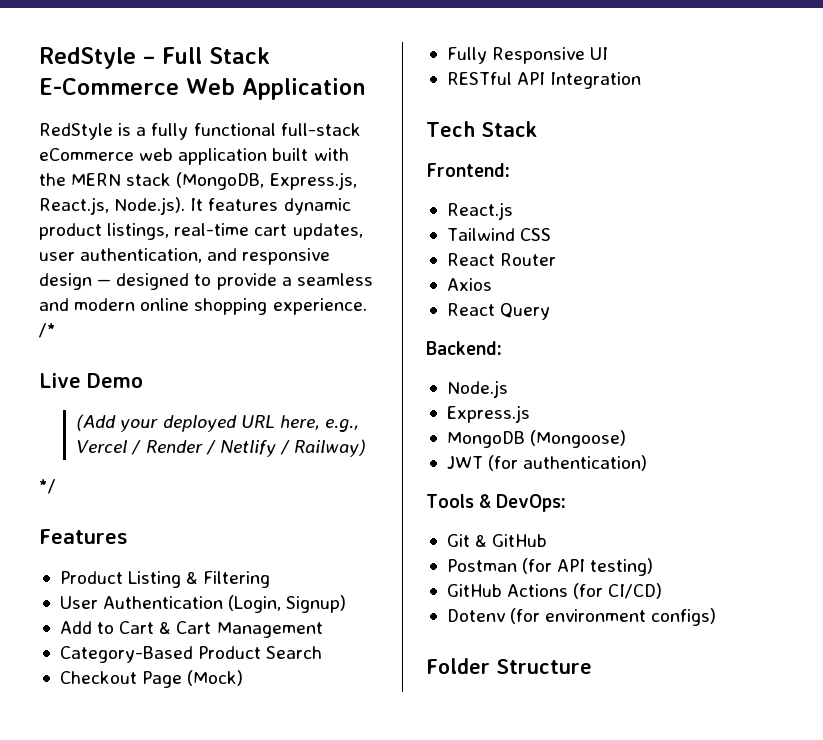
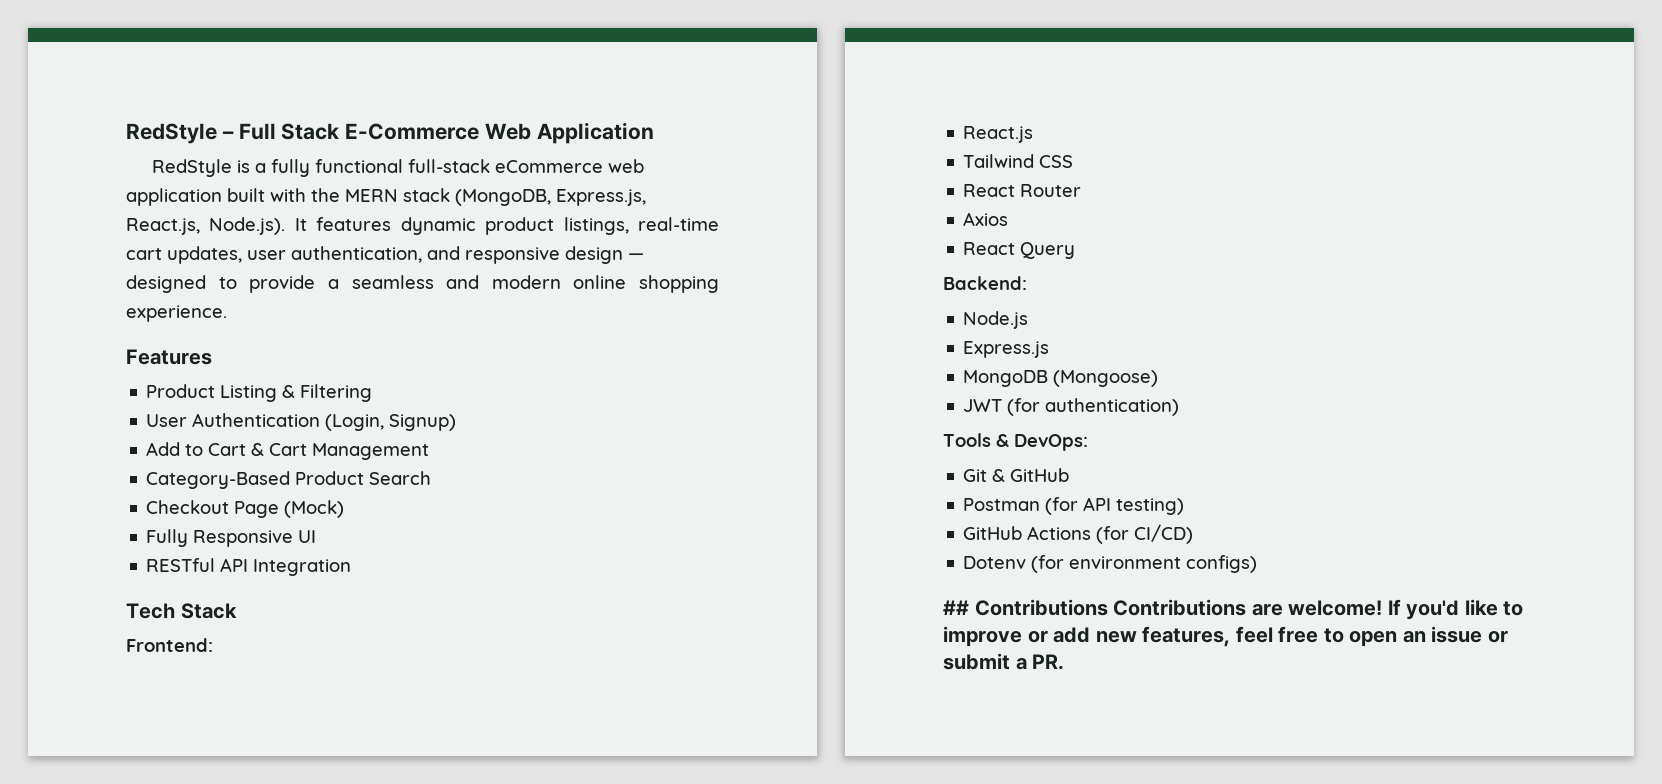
[38,323,56,338] [39,373,143,388] [76,414,359,432] [76,439,367,457] [39,479,56,494] /* // Live Demo // (Add your deployed URL here, e.g., Vercel / Render / Netlify / Railway) // */ -> (227, 313) none
[426,658,592,674] Folder Structure -> [943,599,1524,620] [943,626,1508,647] [943,653,1065,670] ## Contributions Contributions are welcome! If you'd like to improve or add new features, feel free to open an issue or submit a PR.

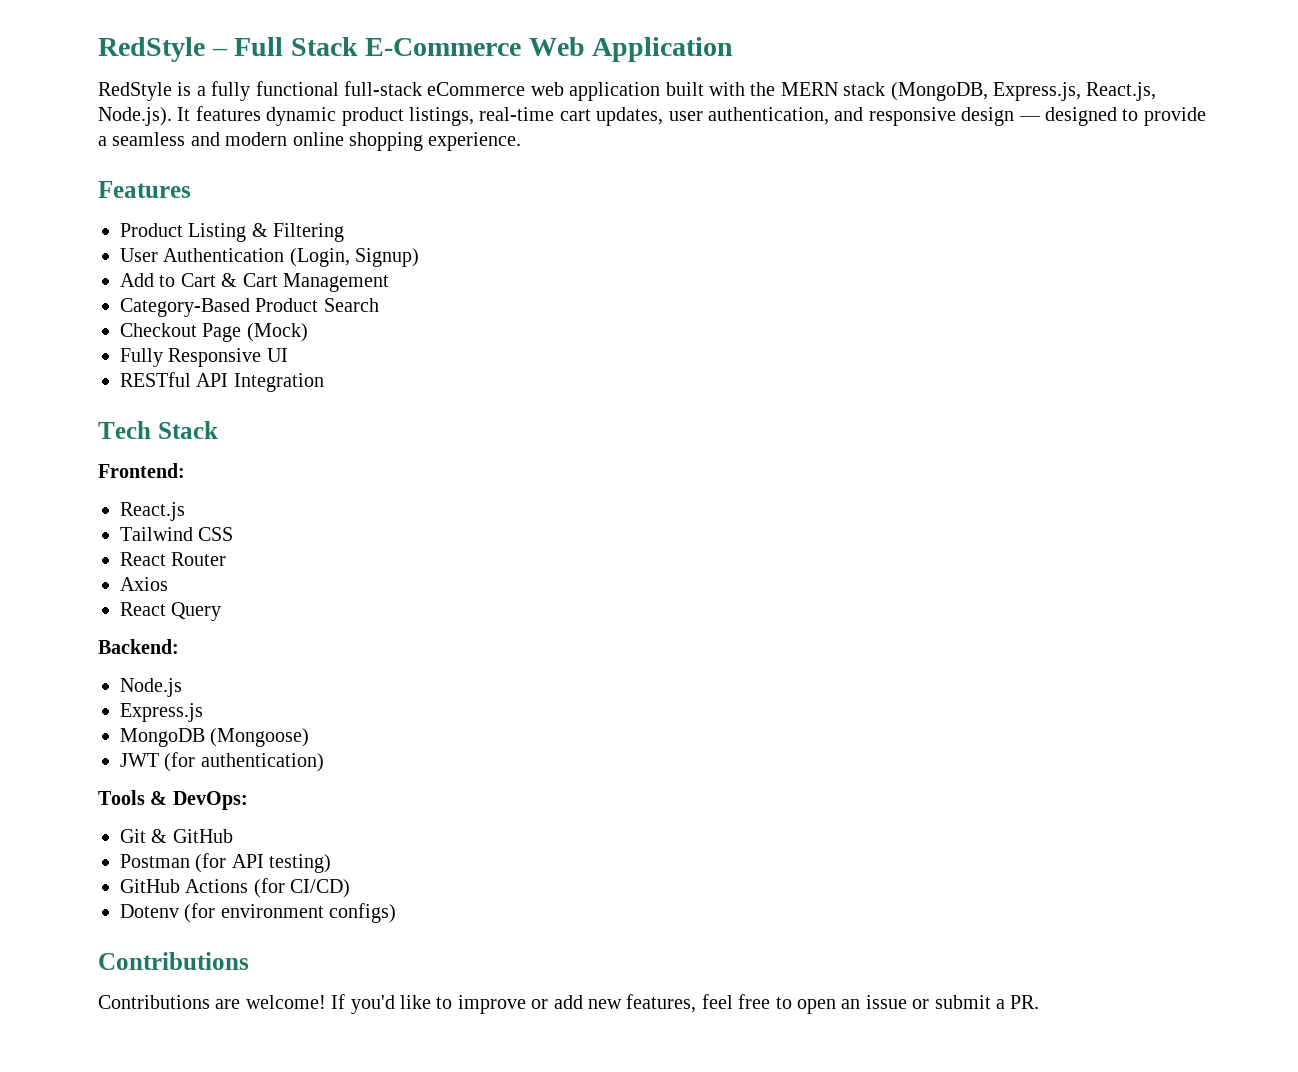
[943,599,1108,616] ## Contributions -> [98,952,249,970] Contributions //

